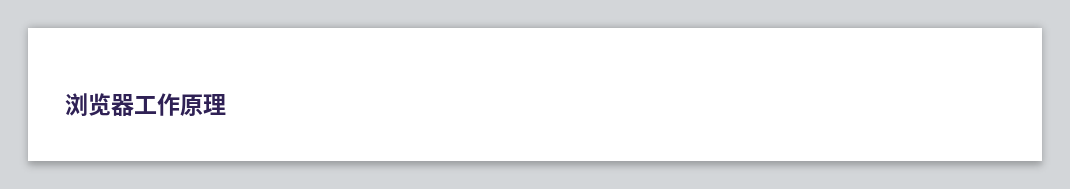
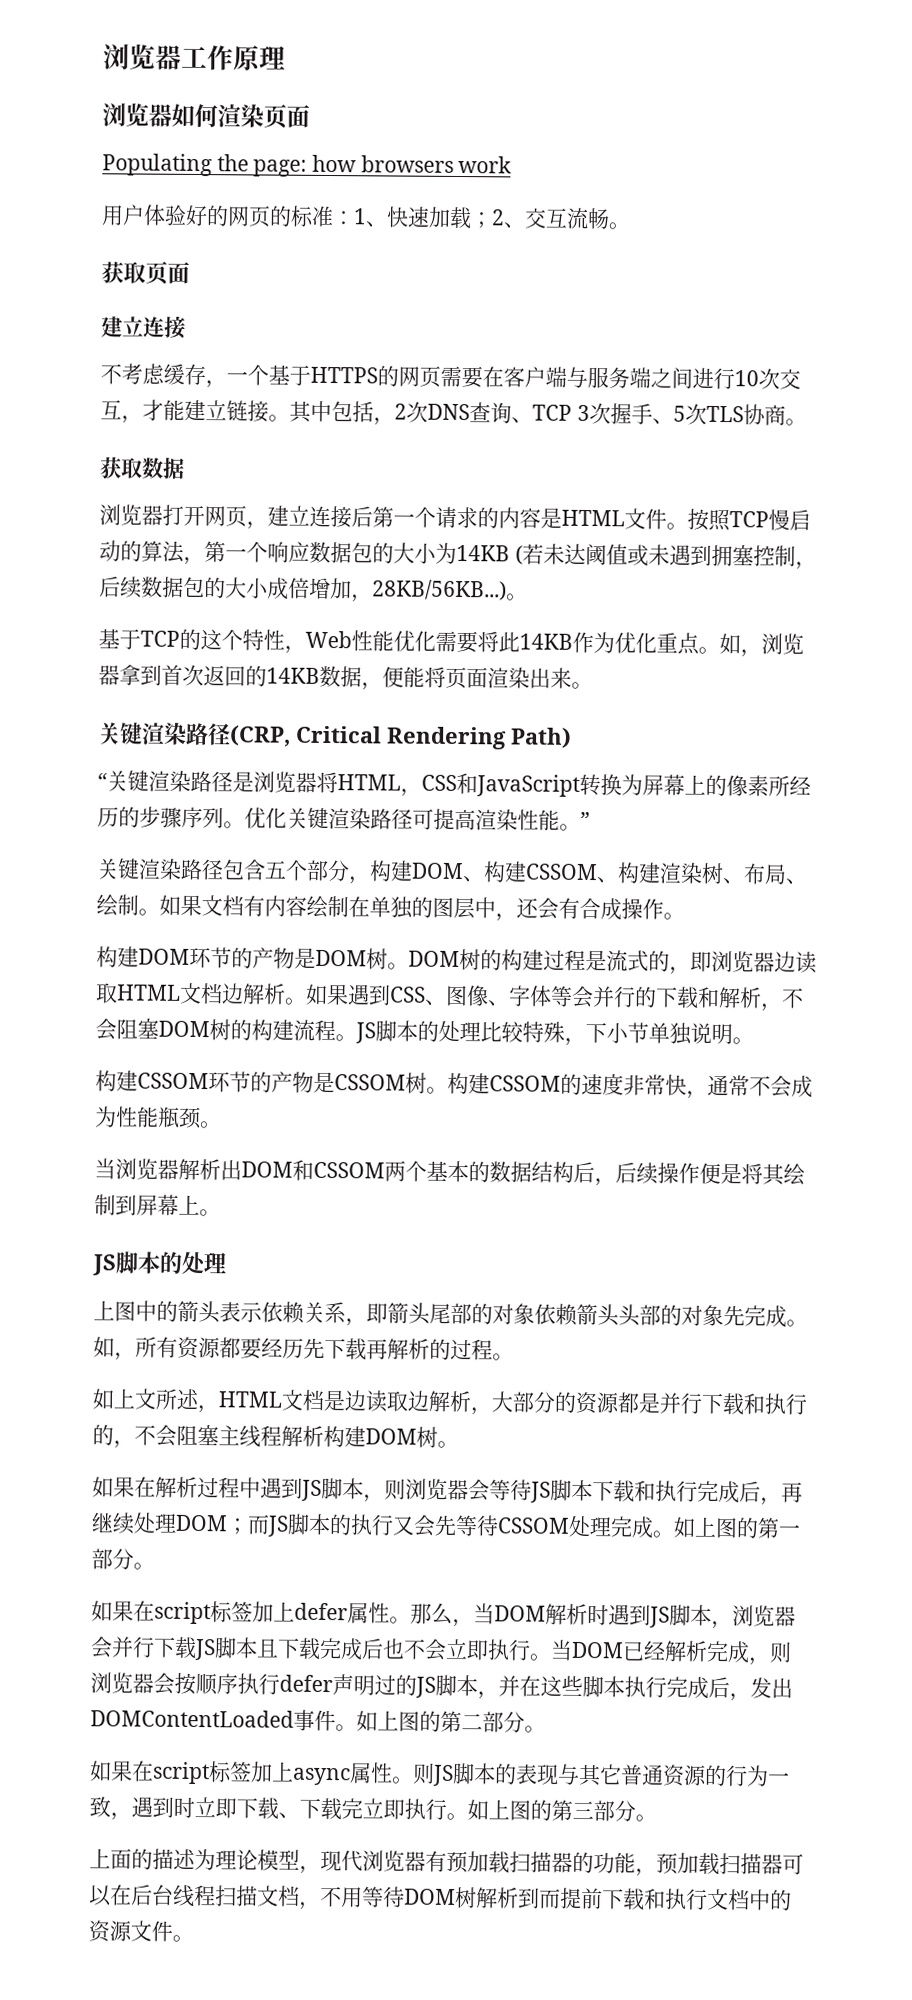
(226, 104) none -> [102,103,310,129] [102,153,513,177] [101,204,630,230] [101,261,190,285] [101,315,186,339] [100,363,801,390] [100,399,807,426] [99,456,185,479] [99,504,811,532] [99,540,817,570] [99,576,528,603] [98,628,804,658] [98,664,593,691] [97,721,572,750] [97,770,811,797] [97,806,590,831] [96,858,807,885] [96,894,685,922] [96,946,817,975] [95,982,804,1012] [95,1017,754,1046] [95,1070,813,1099] [95,1106,222,1130] [94,1158,805,1187] [94,1194,221,1217] [92,1251,227,1276] [93,1300,808,1328] [93,1336,514,1361] [92,1388,807,1416] [92,1424,459,1449] [92,1476,803,1506] [91,1512,800,1539] [91,1548,155,1570] [91,1600,796,1630] [90,1636,792,1666] [90,1672,793,1702] [90,1709,546,1733] [89,1760,790,1787] [89,1796,657,1822] [89,1848,804,1877] [89,1884,792,1911] [88,1920,194,1943] // 浏览器如何渲染页面 // Populating the page: how browsers work // 用户体验好的网页的标准：1、快速加载；2、交互流畅。 // 获取页面 // 建立连接 // 不考虑缓存，一个基于HTTPS的网页需要在客户端与服务端之间进行10次交互，才能建立链接。其中包括，2次DNS查询、TCP 3次握手、5次TLS协商。 // 获取数据 // 浏览器打开网页，建立连接后第一个请求的内容是HTML文件。按照TCP慢启动的算法，第一个响应数据包的大小为14KB (若未达阈值或未遇到拥塞控制，后续数据包的大小成倍增加，28KB/56KB...)。 // 基于TCP的这个特性，Web性能优化需要将此14KB作为优化重点。如，浏览器拿到首次返回的14KB数据，便能将页面渲染出来。 // 关键渲染路径(CRP, Critical Rendering Path) // “关键渲染路径是浏览器将HTML，CSS和JavaScript转换为屏幕上的像素所经历的步骤序列。优化关键渲染路径可提高渲染性能。” // 关键渲染路径包含五个部分，构建DOM、构建CSSOM、构建渲染树、布局、绘制。如果文档有内容绘制在单独的图层中，还会有合成操作。 // 构建DOM环节的产物是DOM树。DOM树的构建过程是流式的，即浏览器边读取HTML文档边解析。如果遇到CSS、图像、字体等会并行的下载和解析，不会阻塞DOM树的构建流程。JS脚本的处理比较特殊，下小节单独说明。 // 构建CSSOM环节的产物是CSSOM树。构建CSSOM的速度非常快，通常不会成为性能瓶颈。 // 当浏览器解析出DOM和CSSOM两个基本的数据结构后，后续操作便是将其绘制到屏幕上。 // JS脚本的处理 // 上图中的箭头表示依赖关系，即箭头尾部的对象依赖箭头头部的对象先完成。如，所有资源都要经历先下载再解析的过程。 // 如上文所述，HTML文档是边读取边解析，大部分的资源都是并行下载和执行的，不会阻塞主线程解析构建DOM树。 // 如果在解析过程中遇到JS脚本，则浏览器会等待JS脚本下载和执行完成后，再继续处理DOM；而JS脚本的执行又会先等待CSSOM处理完成。如上图的第一部分。 // 如果在script标签加上defer属性。那么，当DOM解析时遇到JS脚本，浏览器会并行下载JS脚本且下载完成后也不会立即执行。当DOM已经解析完成，则浏览器会按顺序执行defer声明过的JS脚本，并在这些脚本执行完成后，发出DOMContentLoaded事件。如上图的第二部分。 // 如果在script标签加上async属性。则JS脚本的表现与其它普通资源的行为一致，遇到时立即下载、下载完立即执行。如上图的第三部分。 // 上面的描述为理论模型，现代浏览器有预加载扫描器的功能，预加载扫描器可以在后台线程扫描文档，不用等待DOM树解析到而提前下载和执行文档中的资源文件。

